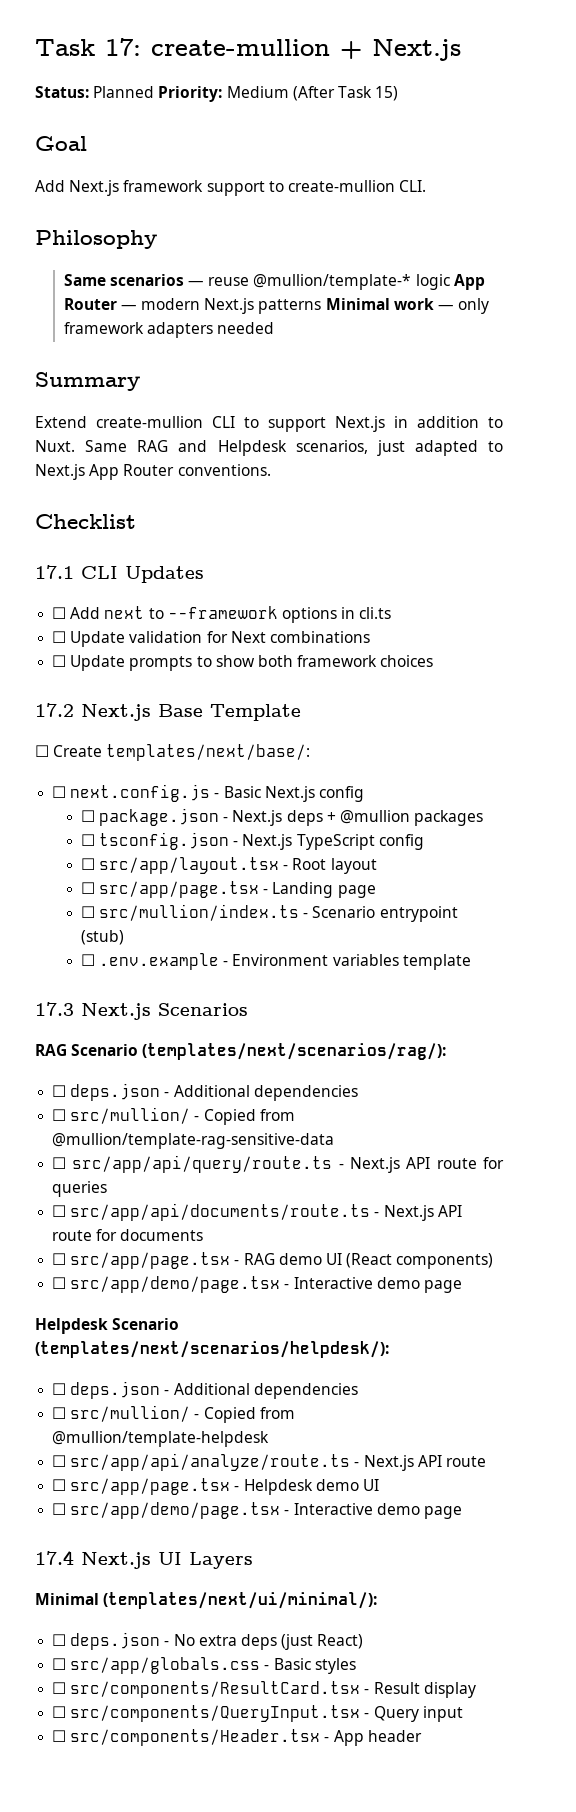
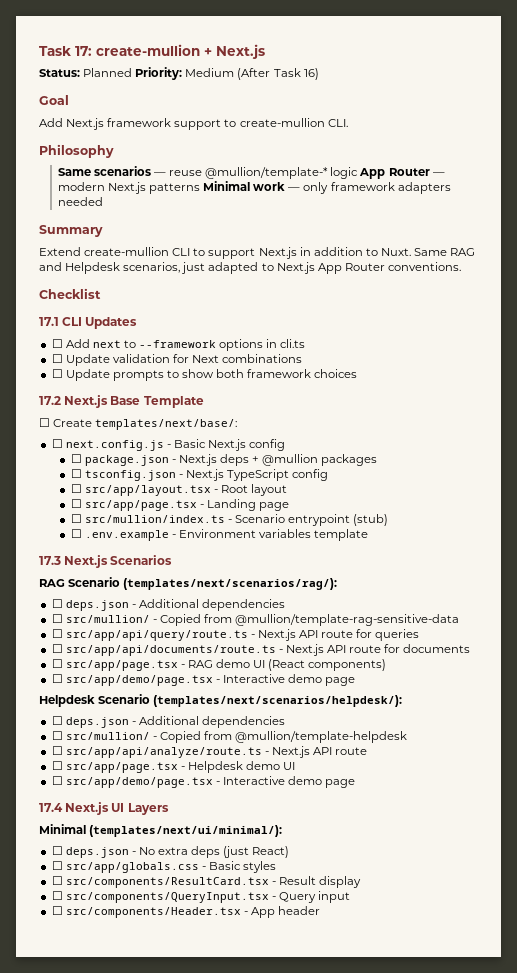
[375,86,399,101] 15) -> [303,68,319,80] 16)

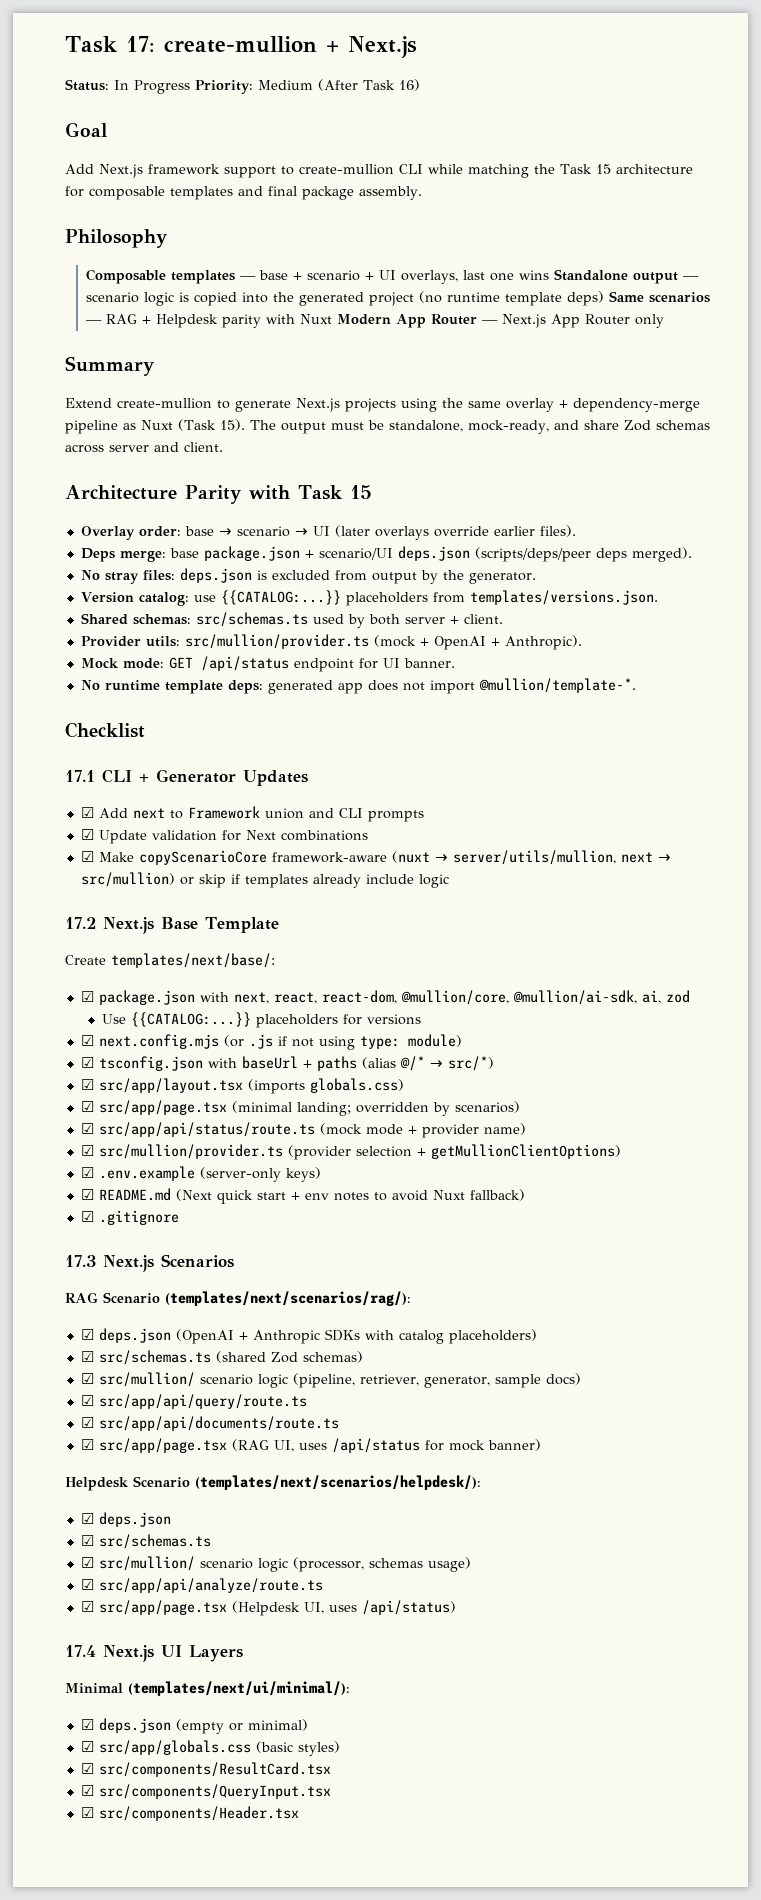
[83,68,133,77] Planned -> [114,80,190,94] In Progress
[327,119,348,127] [39,144,114,158] [57,166,445,179] [57,181,451,194] [57,197,103,206] [39,225,103,237] [39,247,476,259] [39,262,461,274] CLI. // Philosophy // Same scenarios — reuse @mullion/template-* logic App Router — modern Next.js patterns Minimal work — only framework adapters needed // Summary // Extend create-mullion CLI to support Next.js in addition to Nuxt. Same RAG and Helpdesk scenarios, just adapted to Next.js App Router conventions. -> [399,164,693,178] [65,186,422,200] [65,229,168,248] [85,269,699,284] [85,291,710,306] [85,314,664,328] [65,356,155,376] [65,398,700,412] [65,419,710,434] [65,442,223,453] [65,485,372,504] [80,525,576,540] [80,546,692,562] [80,568,536,584] [80,590,658,606] [80,612,503,628] [80,634,582,650] [80,656,455,672] [80,678,636,694] CLI while matching the Task 15 architecture for composable templates and final package assembly. // Philosophy // Composable templates — base + scenario + UI overlays, last one wins Standalone output — scenario logic is copied into the generated project (no runtime template deps) Same scenarios — RAG + Helpdesk parity with Nuxt Modern App Router — Next.js App Router only // Summary // Extend create-mullion to generate Next.js projects using the same overlay + dependency-merge pipeline as Nuxt (Task 15). The output must be standalone, mock-ready, and share Zod schemas across server and client. // Architecture Parity with Task 15 // Overlay order: base → scenario → UI (later overlays override earlier files). // Deps merge: base package.json + scenario/UI deps.json (scripts/deps/peer deps merged). // No stray files: deps.json is excluded from output by the generator. // Version catalog: use {{CATALOG:...}} placeholders from templates/versions.json. // Shared schemas: src/schemas.ts used by both server + client. // Provider utils: src/mullion/provider.ts (mock + OpenAI + Anthropic). // Mock mode: GET /api/status endpoint for UI banner. // No runtime template deps: generated app does not import @mullion/template-*.
(83, 321) none -> [139,769,236,783] + Generator
[51,339,63,348] ☐ -> [80,807,94,818] ☑
[139,339,306,351] [51,354,63,363] --framework options in cli.ts // ☐ -> [187,806,424,822] [80,829,94,840] Framework union and CLI prompts // ☑
[51,369,358,381] ☐ Update prompts to show both framework choices -> [80,850,671,865] [80,872,449,888] ☑ Make copyScenarioCore framework-aware (nuxt → server/utils/mullion, next → src/mullion) or skip if templates already include logic
[39,418,50,427] ☐ -> (279, 925) none
[51,439,286,451] [70,454,378,466] [70,469,329,481] [70,484,287,496] [70,499,289,511] [70,514,389,526] [70,529,369,541] ☐ next.config.js - Basic Next.js config // ☐ package.json - Next.js deps + @mullion packages // ☐ tsconfig.json - Next.js TypeScript config // ☐ src/app/layout.tsx - Root layout // ☐ src/app/page.tsx - Landing page // ☐ src/mullion/index.ts - Scenario entrypoint (stub) // ☐ .env.example - Environment variables template -> [80,990,690,1005] [101,1012,421,1028] [80,1034,462,1050] [80,1056,494,1071] [80,1078,404,1094] [80,1100,520,1116] [80,1122,526,1138] [80,1144,621,1160] [80,1166,321,1182] [80,1188,525,1204] [80,1210,179,1225] ☑ package.json with next, react, react-dom, @mullion/core, @mullion/ai-sdk, ai, zod // Use {{CATALOG:...}} placeholders for versions // ☑ next.config.mjs (or .js if not using type: module) // ☑ tsconfig.json with baseUrl + paths (alias @/* → src/*) // ☑ src/app/layout.tsx (imports globals.css) // ☑ src/app/page.tsx (minimal landing; overridden by scenarios) // ☑ src/app/api/status/route.ts (mock mode + provider name) // ☑ src/mullion/provider.ts (provider selection + getMullionClientOptions) // ☑ .env.example (server-only keys) // ☑ README.md (Next quick start + env notes to avoid Nuxt fallback) // ☑ .gitignore
[51,599,286,611] [51,614,460,626] [51,629,420,641] [51,644,471,656] [51,659,387,671] [51,674,356,686] ☐ deps.json - Additional dependencies // ☐ src/mullion/ - Copied from @mullion/template-rag-sensitive-data // ☐ src/app/api/query/route.ts - Next.js API route for queries // ☐ src/app/api/documents/route.ts - Next.js API route for documents // ☐ src/app/page.tsx - RAG demo UI (React components) // ☐ src/app/demo/page.tsx - Interactive demo page -> [80,1328,537,1344] [80,1350,363,1365] [80,1372,581,1388] [80,1394,307,1409] [80,1416,339,1431] [80,1438,541,1453] ☑ deps.json (OpenAI + Anthropic SDKs with catalog placeholders) // ☑ src/schemas.ts (shared Zod schemas) // ☑ src/mullion/ scenario logic (pipeline, retriever, generator, sample docs) // ☑ src/app/api/query/route.ts // ☑ src/app/api/documents/route.ts // ☑ src/app/page.tsx (RAG UI, uses /api/status for mock banner)
[51,716,286,728] [51,731,408,743] [51,746,368,758] [51,761,296,773] [51,776,356,788] ☐ deps.json - Additional dependencies // ☐ src/mullion/ - Copied from @mullion/template-helpdesk // ☐ src/app/api/analyze/route.ts - Next.js API route // ☐ src/app/page.tsx - Helpdesk demo UI // ☐ src/app/demo/page.tsx - Interactive demo page -> [80,1512,171,1527] [80,1534,211,1549] [80,1556,471,1572] [80,1578,323,1593] [80,1600,456,1616] ☑ deps.json // ☑ src/schemas.ts // ☑ src/mullion/ scenario logic (processor, schemas usage) // ☑ src/app/api/analyze/route.ts // ☑ src/app/page.tsx (Helpdesk UI, uses /api/status)
[51,846,290,858] [51,861,277,873] [51,876,362,888] [51,891,351,903] [51,906,321,918] ☐ deps.json - No extra deps (just React) // ☐ src/app/globals.css - Basic styles // ☐ src/components/ResultCard.tsx - Result display // ☐ src/components/QueryInput.tsx - Query input // ☐ src/components/Header.tsx - App header -> [80,1718,308,1734] [80,1740,340,1756] [80,1762,331,1777] [80,1784,331,1799] [80,1806,299,1821] ☑ deps.json (empty or minimal) // ☑ src/app/globals.css (basic styles) // ☑ src/components/ResultCard.tsx // ☑ src/components/QueryInput.tsx // ☑ src/components/Header.tsx

